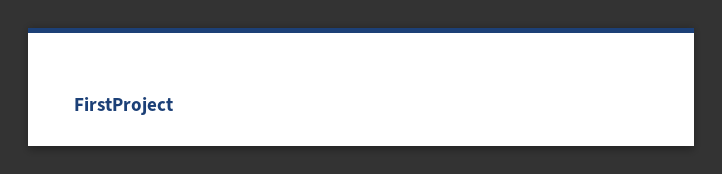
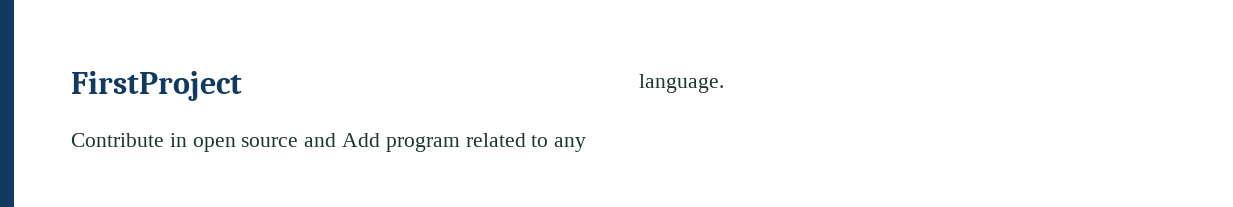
(173, 106) none -> [71,133,587,152] [639,74,724,93] // Contribute in open source and Add program related to any language.

